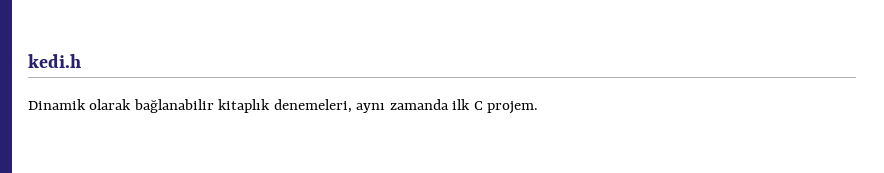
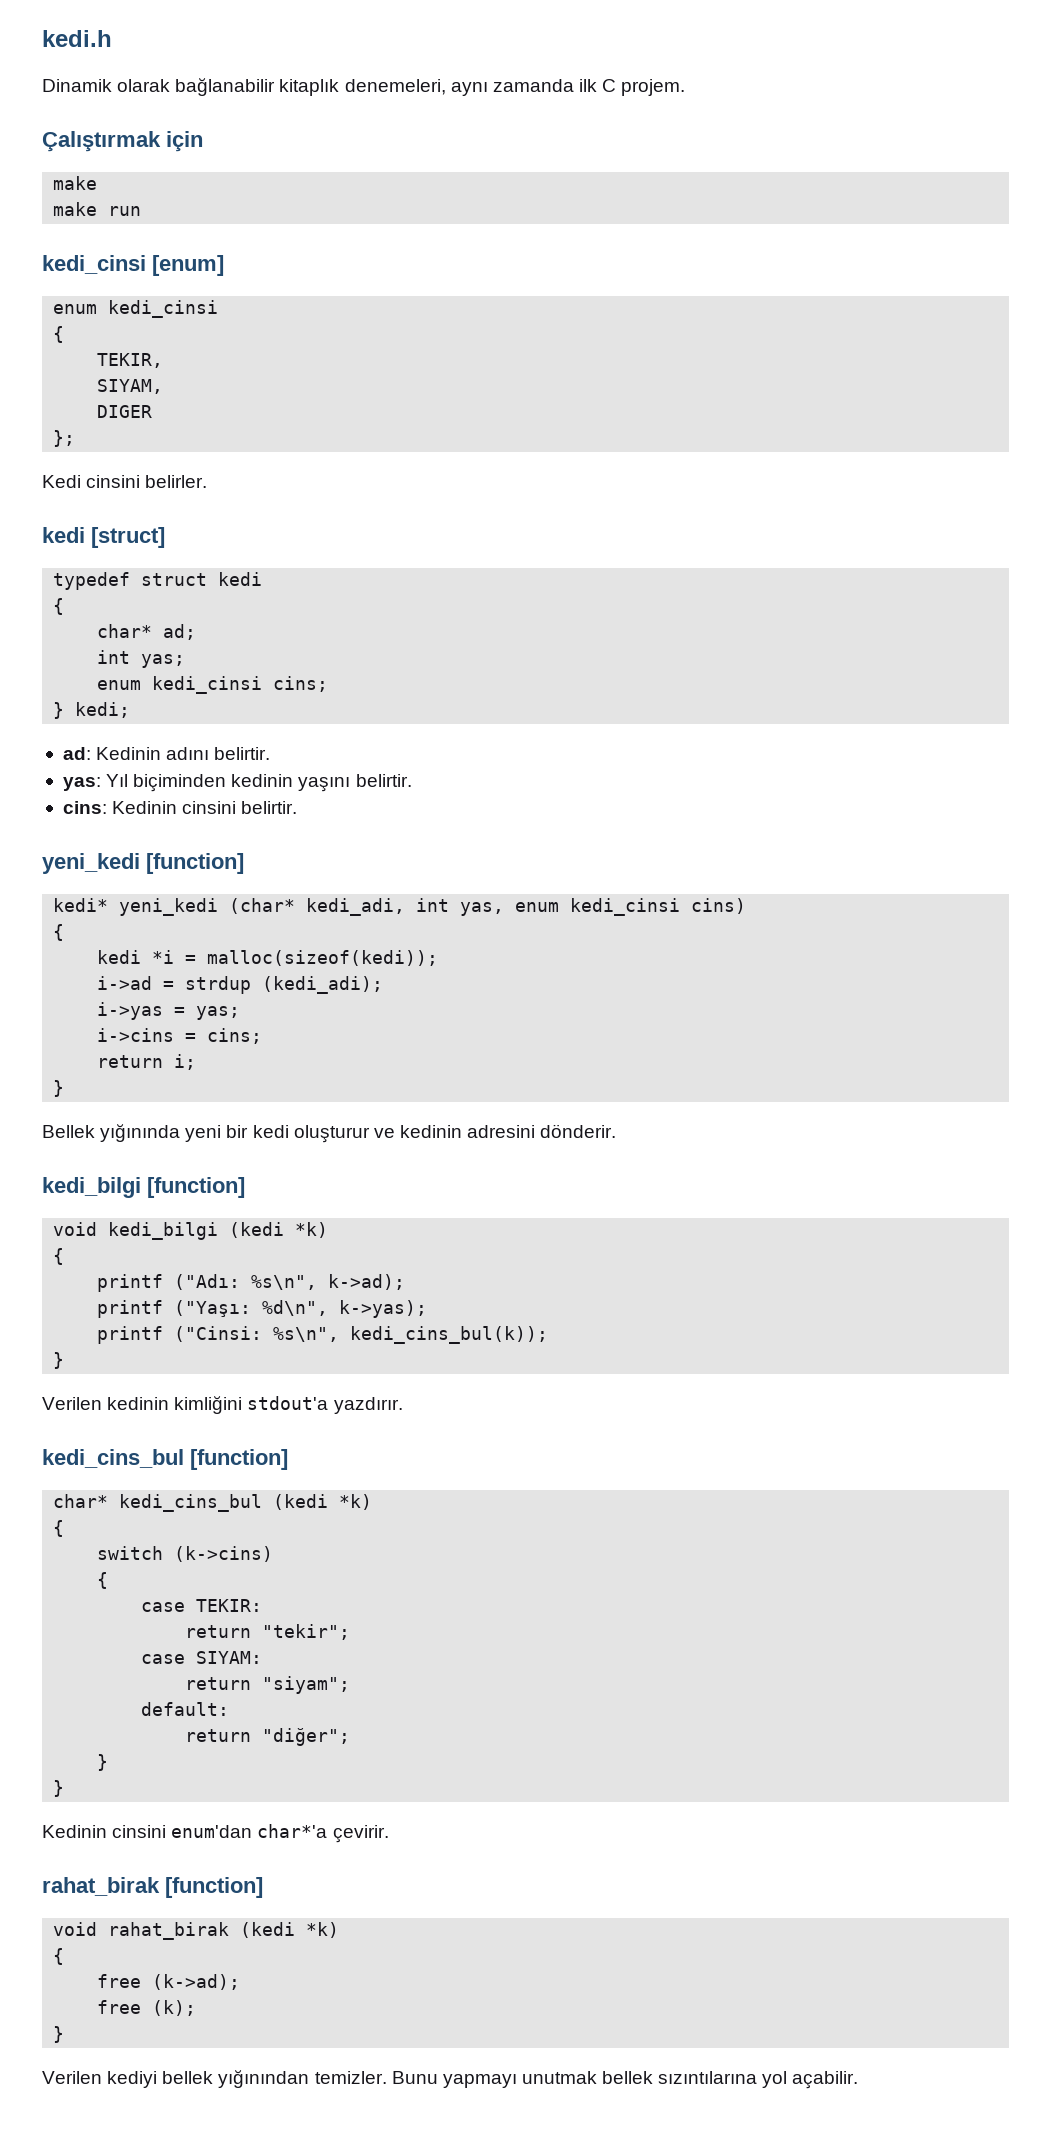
(539, 107) none -> [42,131,203,152] [53,176,98,190] [53,202,142,216] [42,255,224,276] [53,300,219,318] [53,326,65,343] [97,353,164,368] [97,379,164,394] [97,405,153,418] [53,430,76,447] [42,475,208,488] [42,527,165,548] [53,572,263,590] [53,598,65,615] [97,624,197,640] [97,650,186,668] [97,676,329,694] [53,702,131,719] [62,747,271,760] [62,774,412,792] [62,801,298,814] [42,853,244,874] [53,898,747,916] [53,924,65,941] [97,950,439,966] [97,976,384,994] [97,1002,241,1020] [97,1028,263,1044] [97,1054,197,1070] [53,1080,65,1097] [42,1124,617,1143] [42,1177,245,1198] [53,1222,329,1240] [53,1248,65,1265] [97,1274,406,1292] [97,1300,428,1318] [97,1326,549,1344] [53,1352,65,1369] [42,1396,403,1414] [42,1449,288,1470] [53,1494,373,1512] [53,1520,65,1537] [97,1546,274,1562] [97,1572,109,1589] [141,1599,263,1612] [185,1624,351,1640] [141,1651,263,1664] [185,1676,351,1694] [141,1702,230,1716] [185,1728,351,1746] [97,1754,109,1771] [53,1780,65,1797] [42,1824,389,1843] [42,1877,263,1898] [53,1922,340,1940] [53,1948,65,1965] [97,1974,241,1990] [97,2000,197,2016] [53,2026,65,2043] [42,2070,859,2089] // Çalıştırmak için // make // make run // kedi_cinsi [enum] // enum kedi_cinsi // { // TEKIR, // SIYAM, // DIGER // }; // Kedi cinsini belirler. // kedi [struct] // typedef struct kedi // { // char* ad; // int yas; // enum kedi_cinsi cins; // } kedi; // ad: Kedinin adını belirtir. // yas: Yıl biçiminden kedinin yaşını belirtir. // cins: Kedinin cinsini belirtir. // yeni_kedi [function] // kedi* yeni_kedi (char* kedi_adi, int yas, enum kedi_cinsi cins) // { // kedi *i = malloc(sizeof(kedi)); // i->ad = strdup (kedi_adi); // i->yas = yas; // i->cins = cins; // return i; // } // Bellek yığınında yeni bir kedi oluşturur ve kedinin adresini dönderir. // kedi_bilgi [function] // void kedi_bilgi (kedi *k) // { // printf ("Adı: %s\n", k->ad); // printf ("Yaşı: %d\n", k->yas); // printf ("Cinsi: %s\n", kedi_cins_bul(k)); // } // Verilen kedinin kimliğini stdout'a yazdırır. // kedi_cins_bul [function] // char* kedi_cins_bul (kedi *k) // { // switch (k->cins) // { // case TEKIR: // return "tekir"; // case SIYAM: // return "siyam"; // default: // return "diğer"; // } // } // Kedinin cinsini enum'dan char*'a çevirir. // rahat_birak [function] // void rahat_birak (kedi *k) // { // free (k->ad); // free (k); // } // Verilen kediyi bellek yığınından temizler. Bunu yapmayı unutmak bellek sızıntılarına yol açabilir.

